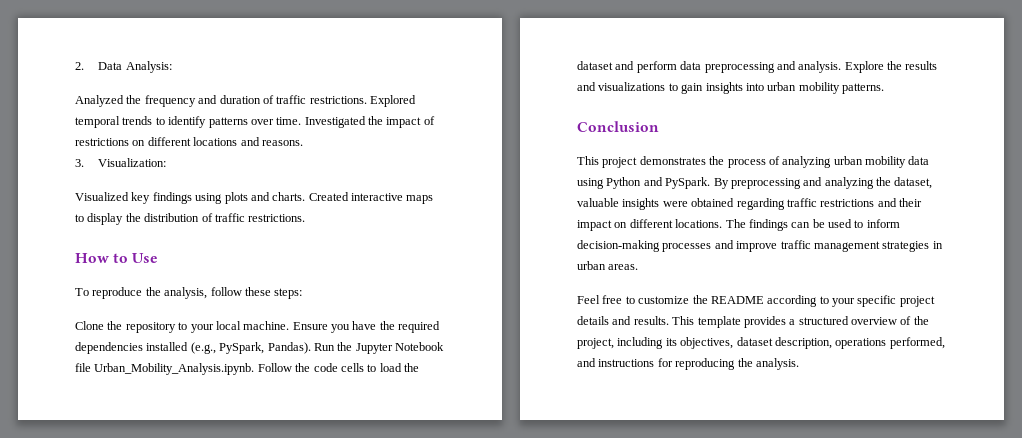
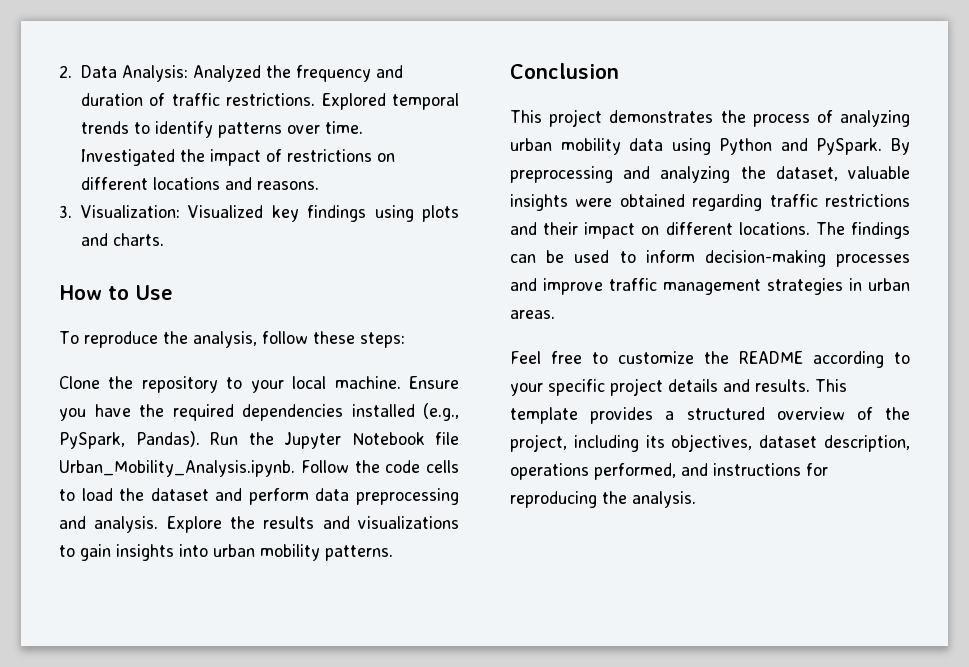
(172, 67) // -> (188, 73) none
(167, 162) // -> (180, 211) none
[308,192,434,204] [75,213,306,225] Created interactive maps to display the distribution of traffic restrictions. -> (164, 239) none

